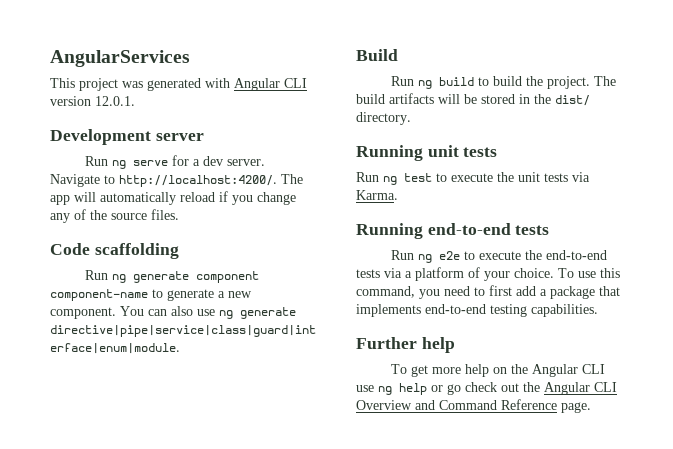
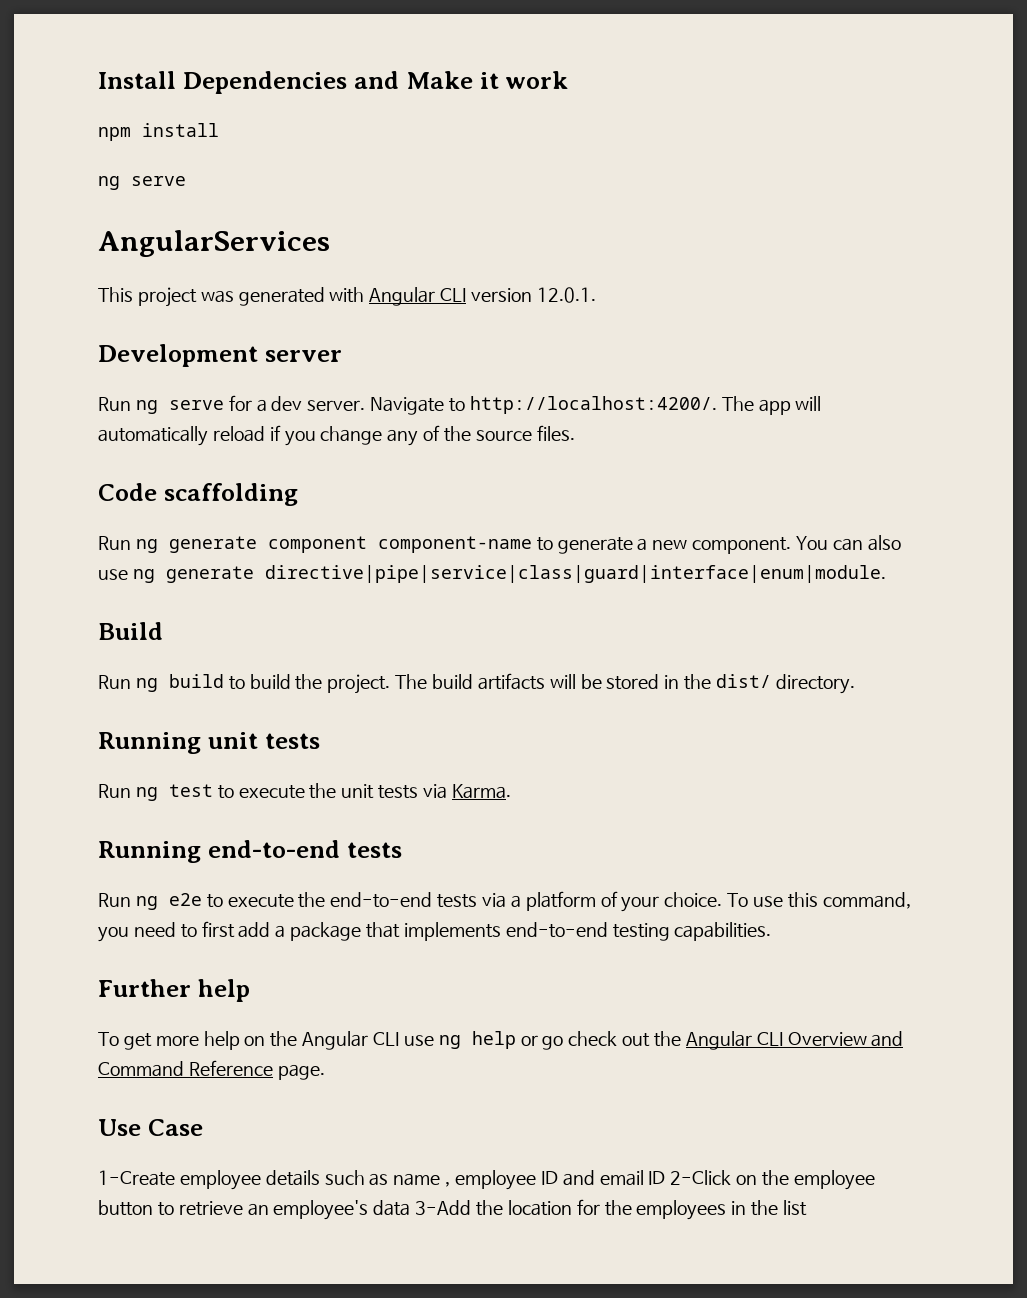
(50, 58) none -> [98,71,569,94] [98,123,219,141] [98,176,186,190] Install Dependencies and Make it work // npm install // ng serve //
(591, 407) none -> [98,1119,203,1136] [98,1170,875,1190] [98,1199,808,1220] // Use Case // 1-Create employee details such as name , employee ID and email ID 2-Click on the employee button to retrieve an employee's data 3-Add the location for the employees in the list

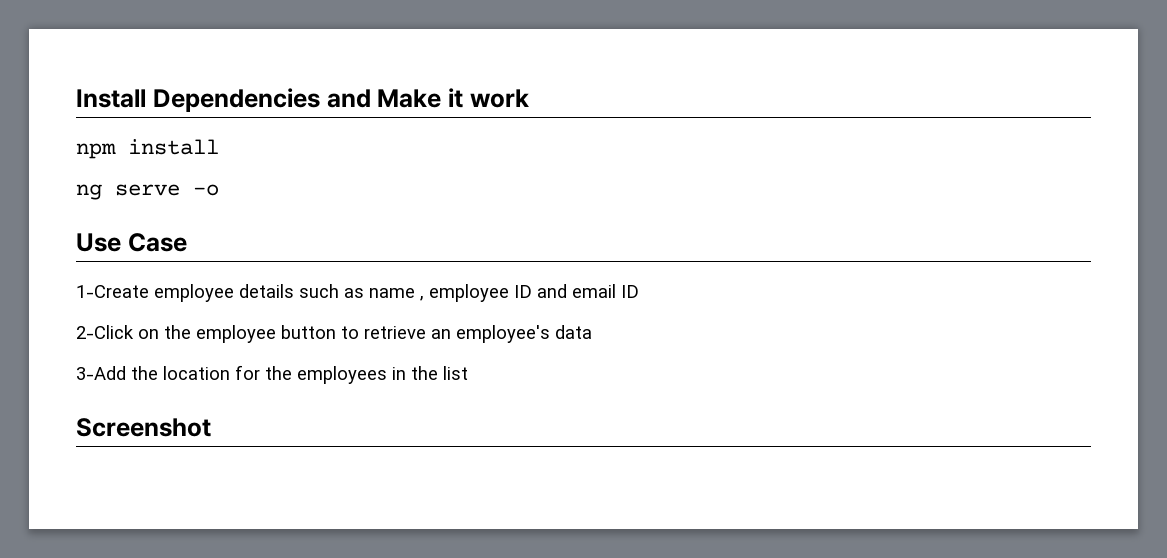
[98,230,330,257] [98,287,596,307] [98,344,342,367] [98,395,822,415] [98,425,575,446] [98,483,298,506] [98,535,901,554] [98,565,886,583] [98,622,163,640] [98,673,855,694] [98,732,320,754] [98,783,511,801] [98,840,402,863] [98,891,911,912] [98,921,772,942] [98,979,250,1002] [98,1031,904,1050] [98,1060,325,1080] // AngularServices // This project was generated with Angular CLI version 12.0.1. // Development server // Run ng serve for a dev server. Navigate to http://localhost:4200/. The app will automatically reload if you change any of the source files. // Code scaffolding // Run ng generate component component-name to generate a new component. You can also use ng generate directive|pipe|service|class|guard|interface|enum|module. // Build // Run ng build to build the project. The build artifacts will be stored in the dist/ directory. // Running unit tests // Run ng test to execute the unit tests via Karma. // Running end-to-end tests // Run ng e2e to execute the end-to-end tests via a platform of your choice. To use this command, you need to first add a package that implements end-to-end testing capabilities. // Further help // To get more help on the Angular CLI use ng help or go check out the Angular CLI Overview and Command Reference page. -> [193,184,219,196] -o
(666, 1178) none -> (639, 291) //
(411, 1208) none -> (592, 332) //
(808, 1208) none -> [76,418,211,437] // Screenshot

